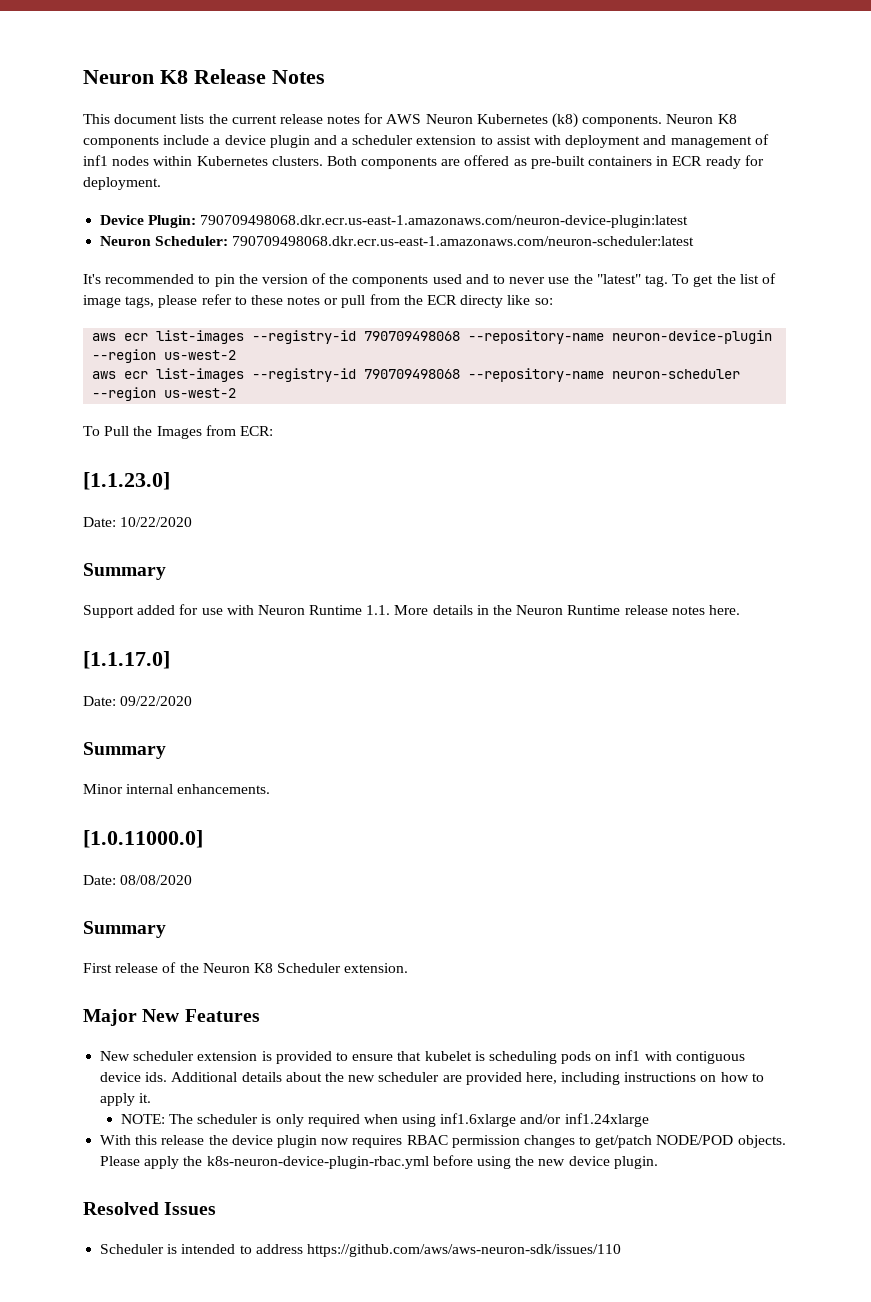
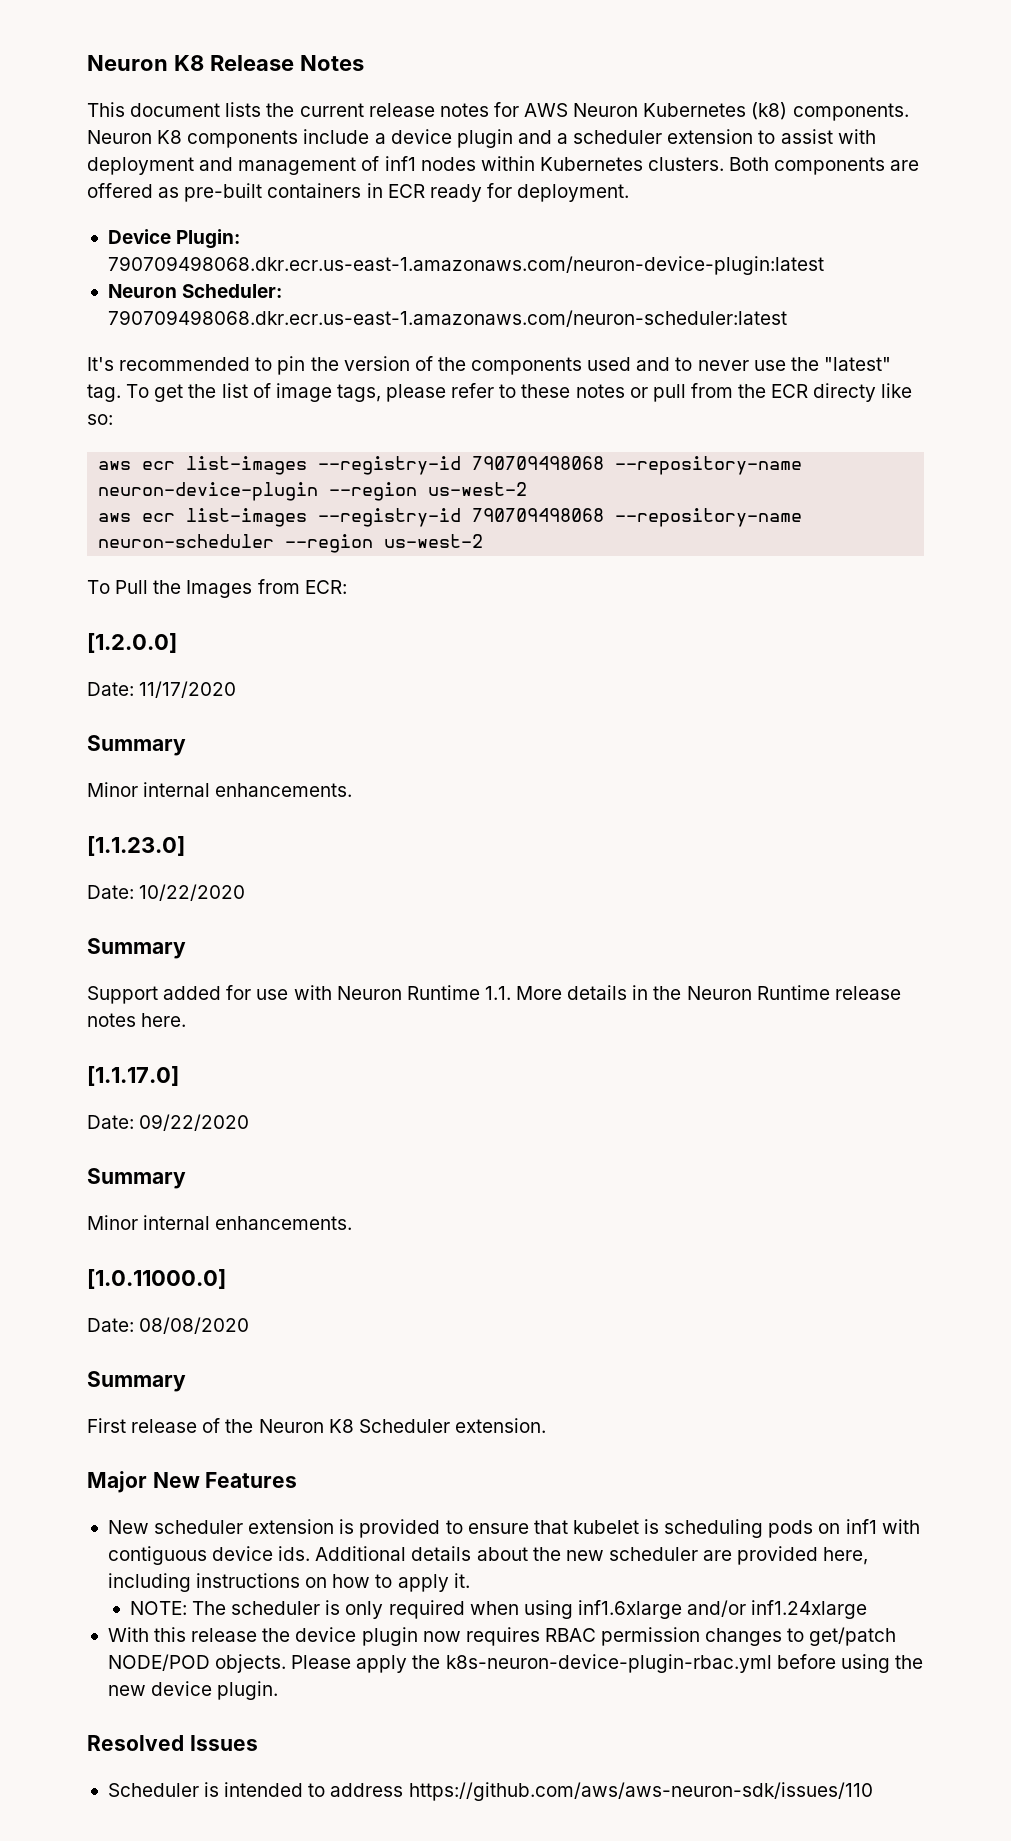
(273, 431) none -> [87,633,177,653] [87,681,237,698] [87,735,186,756] [87,782,353,797] // [1.2.0.0] // Date: 11/17/2020 // Summary // Minor internal enhancements.

